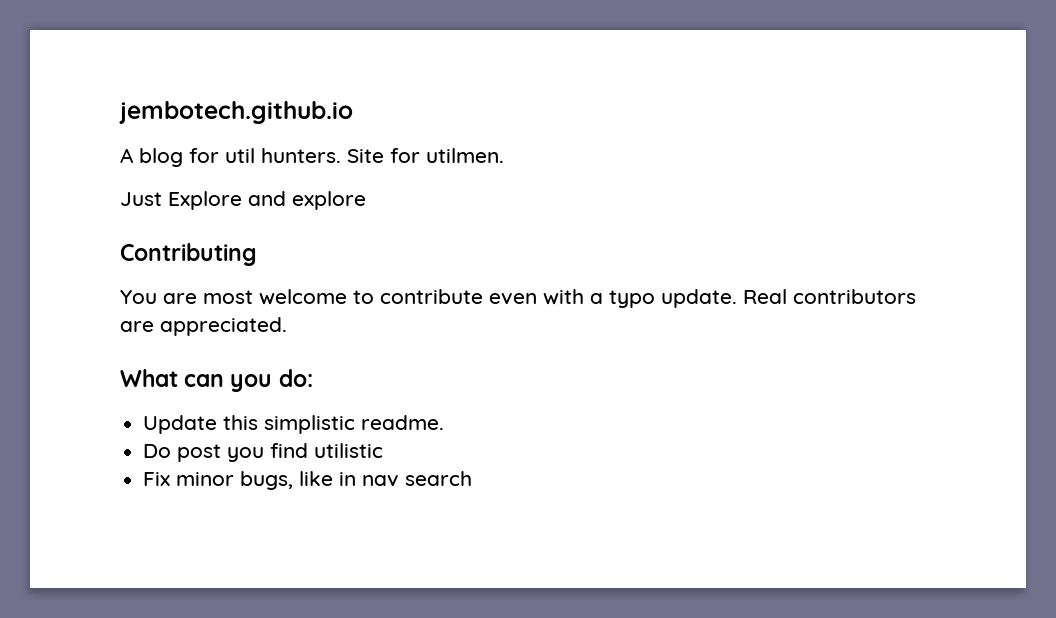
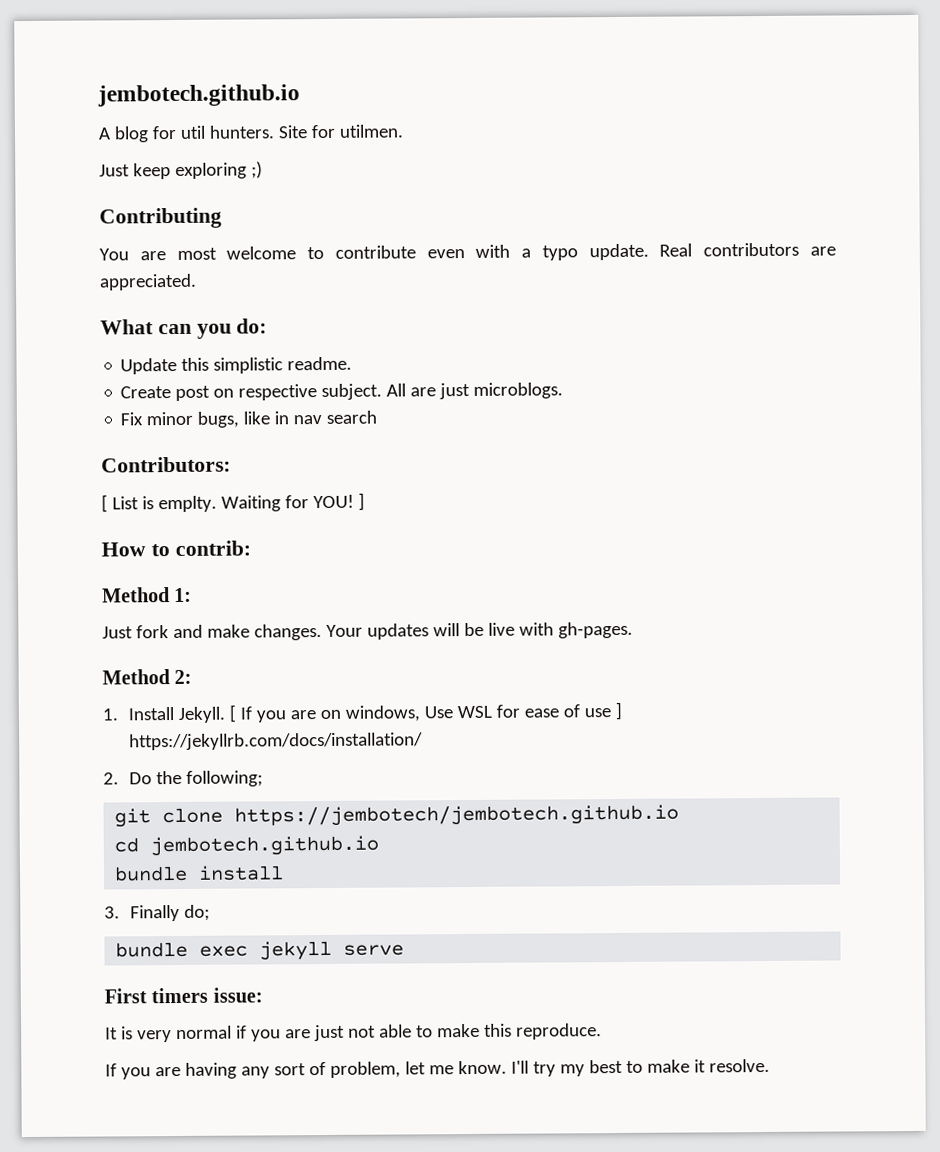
[168,191,366,210] Explore and explore -> [132,161,263,180] keep exploring ;)
[143,443,384,462] Do post you find utilistic -> [120,382,564,401] Create post on respective subject. All are just microblogs.
(473, 478) none -> [101,456,231,473] [101,492,365,513] [101,540,251,557] [102,587,193,603] [102,621,633,641] [102,669,193,685] [102,701,622,723] [128,732,423,751] [103,770,263,787] [114,804,680,828] [114,835,380,857] [114,865,285,882] [104,904,210,922] [115,940,405,961] [104,987,263,1004] [105,1023,602,1043] [105,1058,770,1080] // Contributors: // [ List is emplty. Waiting for YOU! ] // How to contrib: // Method 1: // Just fork and make changes. Your updates will be live with gh-pages. // Method 2: // 1. Install Jekyll. [ If you are on windows, Use WSL for ease of use ] https://jekyllrb.com/docs/installation/ // 2. Do the following; // git clone https://jembotech/jembotech.github.io // cd jembotech.github.io // bundle install // 3. Finally do; // bundle exec jekyll serve // First timers issue: // It is very normal if you are just not able to make this reproduce. // If you are having any sort of problem, let me know. I'll try my best to make it resolve.

